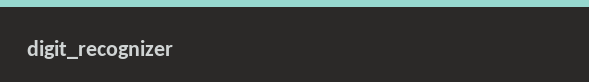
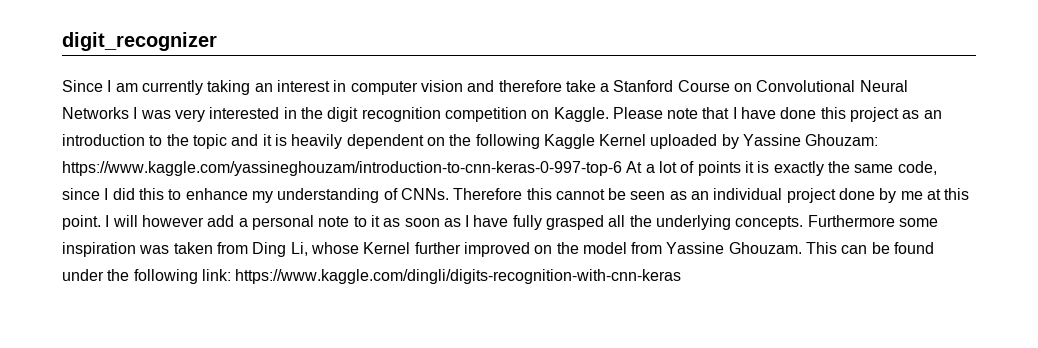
(173, 49) none -> [62,80,908,95] [62,107,942,122] [62,134,879,149] [62,161,937,176] [62,188,970,203] [62,215,939,230] [62,242,935,257] [62,269,682,284] // Since I am currently taking an interest in computer vision and therefore take a Stanford Course on Convolutional Neural Networks I was very interested in the digit recognition competition on Kaggle. Please note that I have done this project as an introduction to the topic and it is heavily dependent on the following Kaggle Kernel uploaded by Yassine Ghouzam: https://www.kaggle.com/yassineghouzam/introduction-to-cnn-keras-0-997-top-6 At a lot of points it is exactly the same code, since I did this to enhance my understanding of CNNs. Therefore this cannot be seen as an individual project done by me at this point. I will however add a personal note to it as soon as I have fully grasped all the underlying concepts. Furthermore some inspiration was taken from Ding Li, whose Kernel further improved on the model from Yassine Ghouzam. This can be found under the following link: https://www.kaggle.com/dingli/digits-recognition-with-cnn-keras

